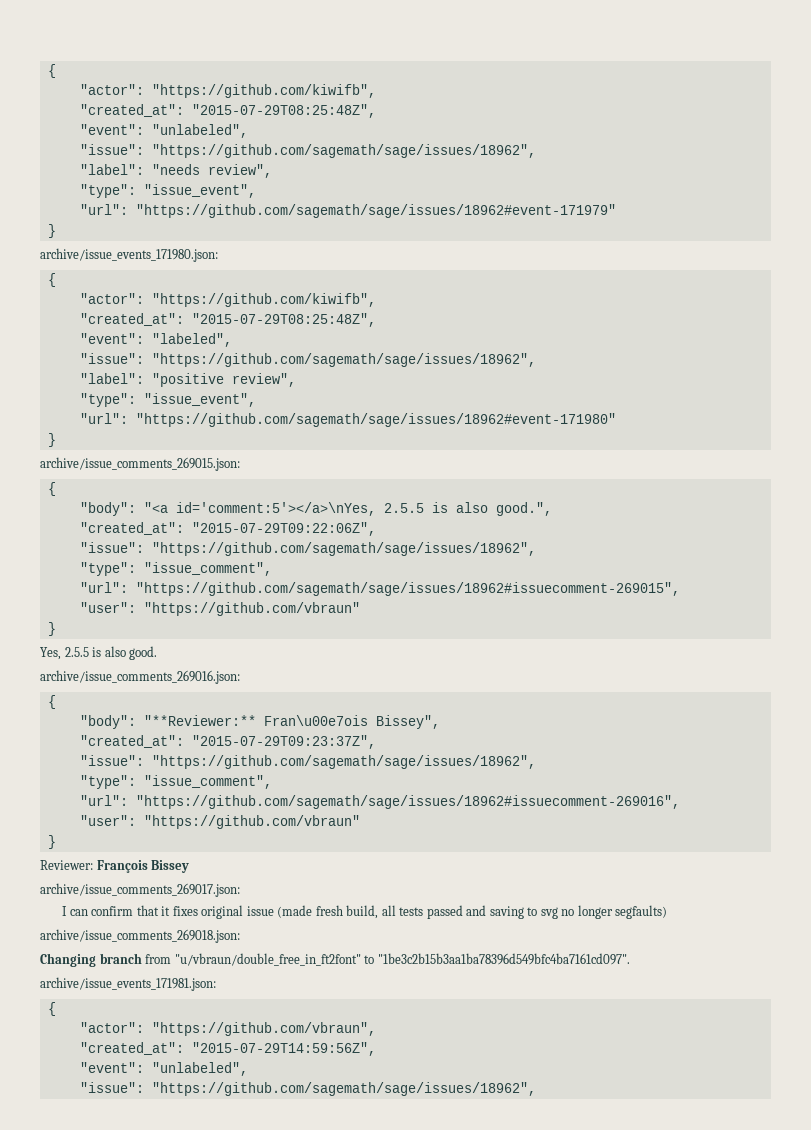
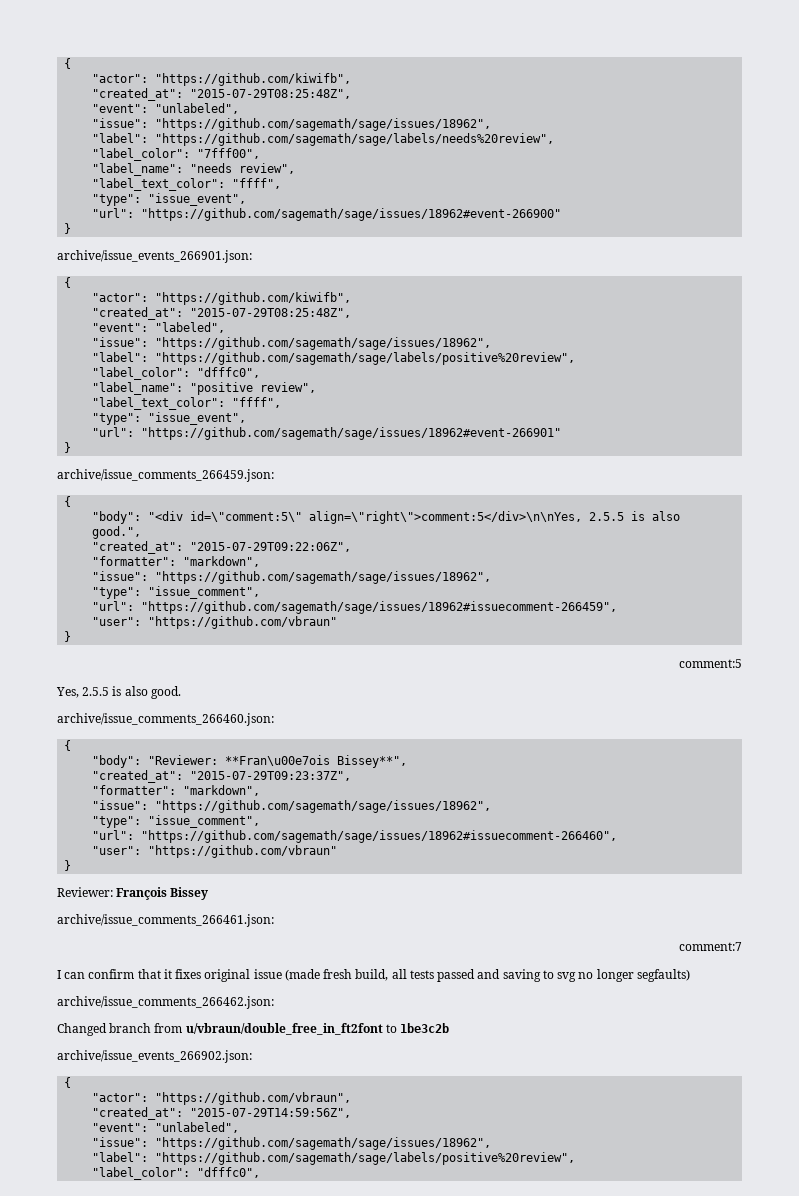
(144, 169) none -> [155,133,555,146] [92,148,261,161] [92,163,184,176] "https://github.com/sagemath/sage/labels/needs%20review", // "label_color": "7fff00", // "label_name":
[79,184,256,198] [79,204,616,218] [47,224,56,238] [40,248,218,262] // "type": "issue_event", // "url": "https://github.com/sagemath/sage/issues/18962#event-171979" // } // archive/issue_events_171980.json: -> [92,178,282,191] [92,193,247,206] [92,208,562,221] [64,223,72,234] [57,250,252,263] // "label_text_color": "ffff", // "type": "issue_event", // "url": "https://github.com/sagemath/sage/issues/18962#event-266900" // } // archive/issue_events_266901.json:
(144, 378) none -> [155,352,576,365] [92,367,261,380] [92,382,184,395] "https://github.com/sagemath/sage/labels/positive%20review", // "label_color": "dfffc0", // "label_name":
[79,393,256,407] [79,413,616,427] [47,433,56,447] [40,457,240,471] [47,482,56,496] [79,502,376,516] // "type": "issue_event", // "url": "https://github.com/sagemath/sage/issues/18962#event-171980" // } // archive/issue_comments_269015.json: // { // "body": "<a id='comment:5'></a>\nYes, -> [92,397,282,410] [92,412,247,425] [92,427,562,440] [64,442,72,453] [57,469,274,482] [64,496,72,507] [92,511,583,524] // "label_text_color": "ffff", // "type": "issue_event", // "url": "https://github.com/sagemath/sage/issues/18962#event-266901" // } // archive/issue_comments_266459.json: // { // "body": "<div id=\"comment:5\" align=\"right\">comment:5</div>\n\nYes,
[79,542,536,556] [79,562,272,576] [79,582,680,596] [79,602,360,616] [47,622,56,636] [40,646,158,660] [40,670,240,684] [47,695,56,709] [79,715,440,729] [79,735,376,749] [79,755,536,769] [79,775,272,789] [79,795,680,809] "issue": "https://github.com/sagemath/sage/issues/18962", // "type": "issue_comment", // "url": "https://github.com/sagemath/sage/issues/18962#issuecomment-269015", // "user": "https://github.com/vbraun" // } // Yes, 2.5.5 is also good. // archive/issue_comments_269016.json: // { // "body": "**Reviewer:** Fran\u00e7ois Bissey", // "created_at": "2015-07-29T09:23:37Z", // "issue": "https://github.com/sagemath/sage/issues/18962", // "type": "issue_comment", // "url": "https://github.com/sagemath/sage/issues/18962#issuecomment-269016", -> [92,556,261,567] [92,571,492,584] [92,586,261,599] [92,601,618,614] [92,616,338,629] [64,631,72,642] [679,659,742,668] [56,686,181,699] [57,713,274,726] [64,740,72,751] [92,755,408,768] [92,770,352,783] [92,785,261,796] [92,800,492,813] [92,815,261,828] [92,830,618,843] "formatter": "markdown", // "issue": "https://github.com/sagemath/sage/issues/18962", // "type": "issue_comment", // "url": "https://github.com/sagemath/sage/issues/18962#issuecomment-266459", // "user": "https://github.com/vbraun" // } // comment:5 // Yes, 2.5.5 is also good. // archive/issue_comments_266460.json: // { // "body": "Reviewer: **Fran\u00e7ois Bissey**", // "created_at": "2015-07-29T09:23:37Z", // "formatter": "markdown", // "issue": "https://github.com/sagemath/sage/issues/18962", // "type": "issue_comment", // "url": "https://github.com/sagemath/sage/issues/18962#issuecomment-266460",
[40,883,240,897] archive/issue_comments_269017.json: -> [57,914,274,927] [679,942,742,951] archive/issue_comments_266461.json: // comment:7
[40,929,240,943] [40,953,630,967] [40,977,216,991] archive/issue_comments_269018.json: // Changing branch from "u/vbraun/double_free_in_ft2font" to "1be3c2b15b3aa1ba78396d549bfc4ba7161cd097". // archive/issue_events_171981.json: -> [57,996,274,1009] [57,1023,450,1036] [57,1050,252,1063] archive/issue_comments_266462.json: // Changed branch from u/vbraun/double_free_in_ft2font to 1be3c2b // archive/issue_events_266902.json:
(536, 1089) none -> [92,1152,576,1165] [92,1167,261,1180] // "label": "https://github.com/sagemath/sage/labels/positive%20review", // "label_color": "dfffc0",

